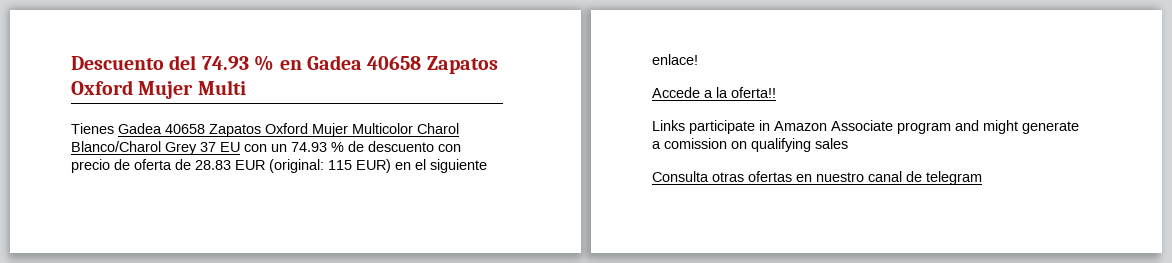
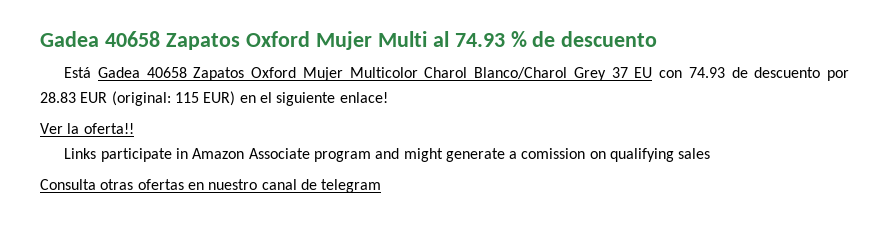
[71,55,302,71] Descuento del 74.93 % en -> (40, 39) none
[71,123,114,134] // Tienes -> [432,31,658,47] [64,67,92,78] al 74.93 % de descuento // Está
[271,141,461,152] [71,159,191,173] un 74.93 % de descuento con precio de oferta de -> [688,67,849,81] 74.93 de descuento por
[652,87,713,98] Accede a -> [40,123,63,134] Ver

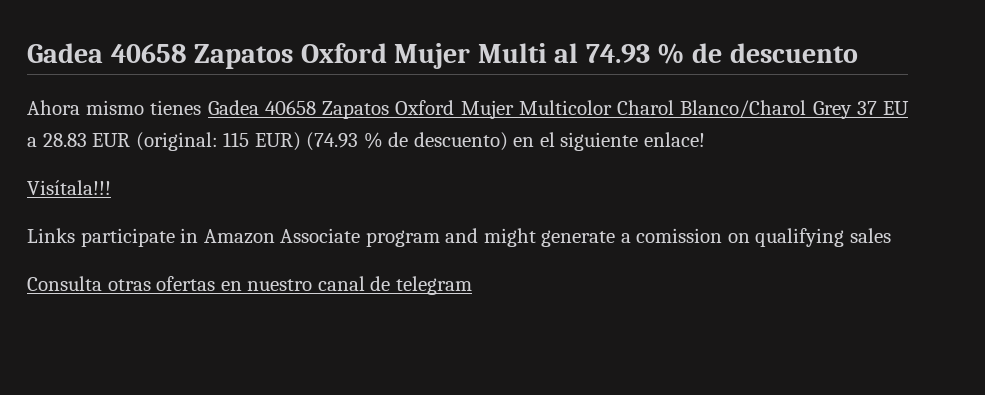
[64,67,92,78] Está -> [27,100,202,115] Ahora mismo tienes
[659,67,849,81] con 74.93 de descuento por -> [27,137,37,147] a
(236, 98) none -> [306,132,508,151] (74.93 % de descuento)
[40,123,134,134] Ver la oferta!! -> [27,180,111,195] Visítala!!!

